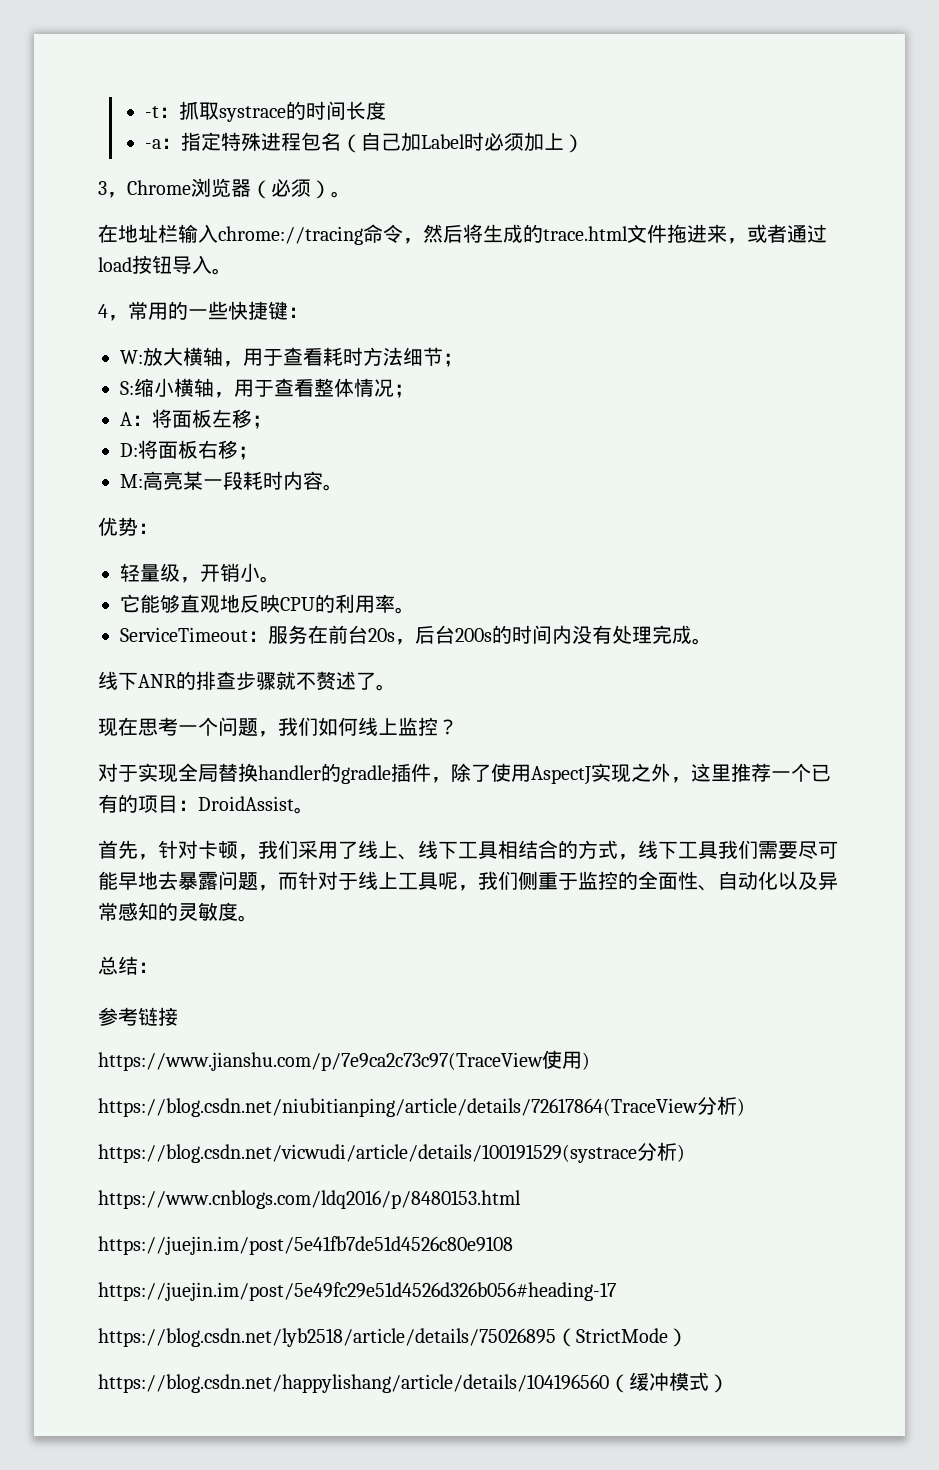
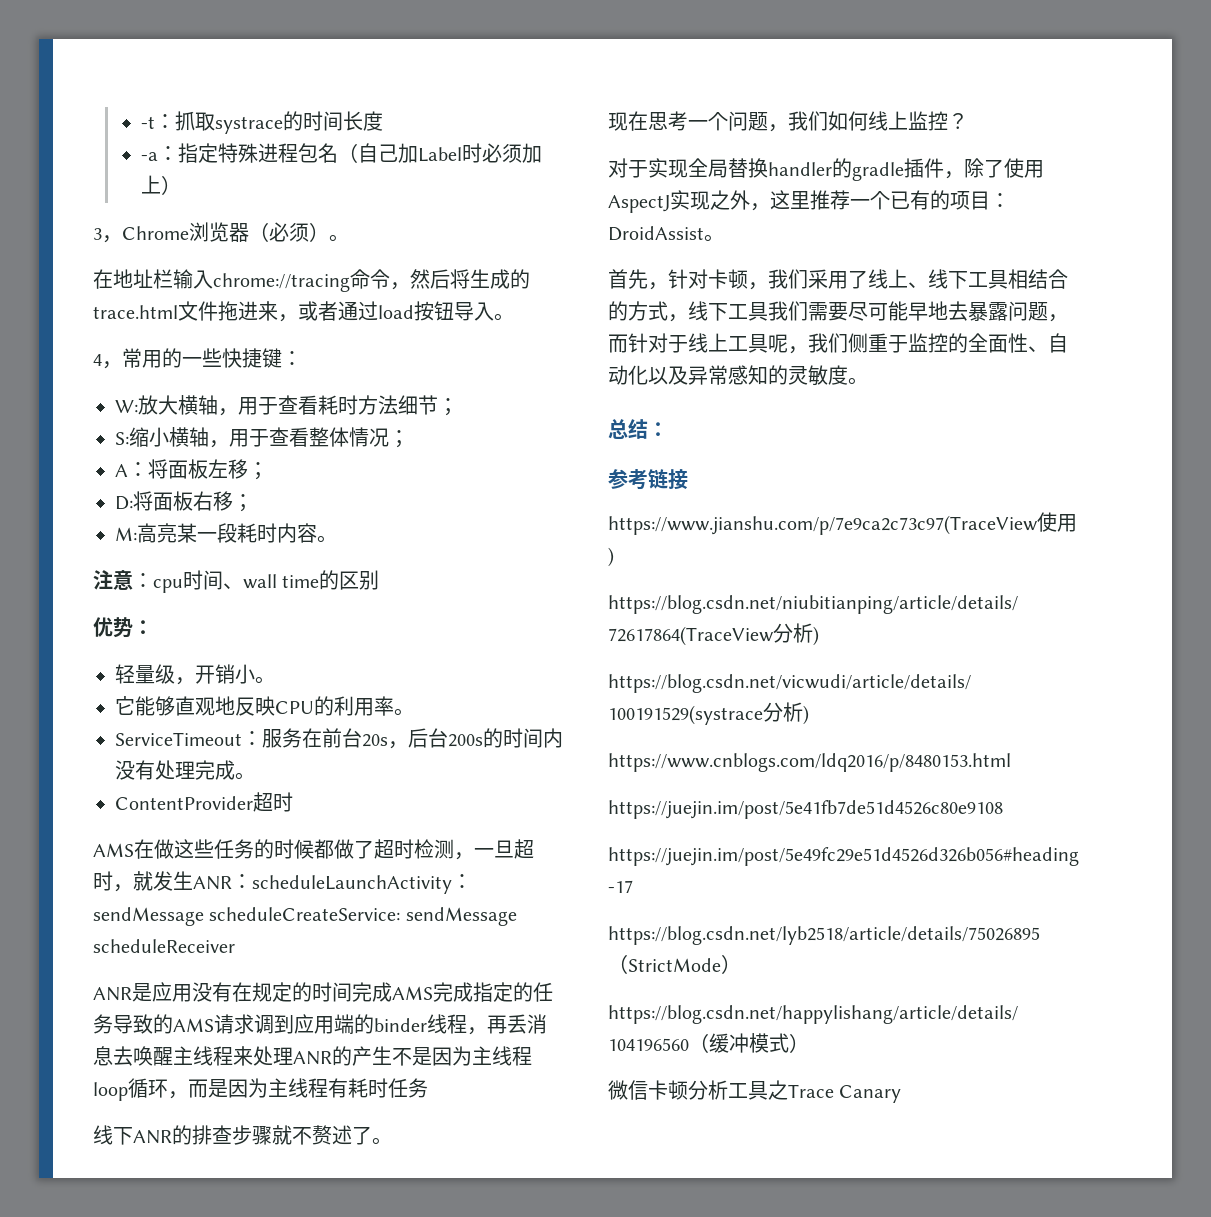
(343, 487) none -> [93,570,380,593] // 注意：cpu时间、wall time的区别
(712, 641) none -> [115,792,293,812] [93,839,534,860] [93,871,472,894] [93,907,517,926] [93,939,235,953] [93,982,553,1002] [93,1014,547,1035] [93,1046,532,1066] [93,1078,428,1101] // ContentProvider超时 // AMS在做这些任务的时候都做了超时检测，一旦超时，就发生ANR：scheduleLaunchActivity：sendMessage scheduleCreateService: sendMessage scheduleReceiver // ANR是应用没有在规定的时间完成AMS完成指定的任务导致的AMS请求调到应用端的binder线程，再丢消息去唤醒主线程来处理ANR的产生不是因为主线程loop循环，而是因为主线程有耗时任务
(729, 1383) none -> [608,1080,902,1103] // 微信卡顿分析工具之Trace Canary

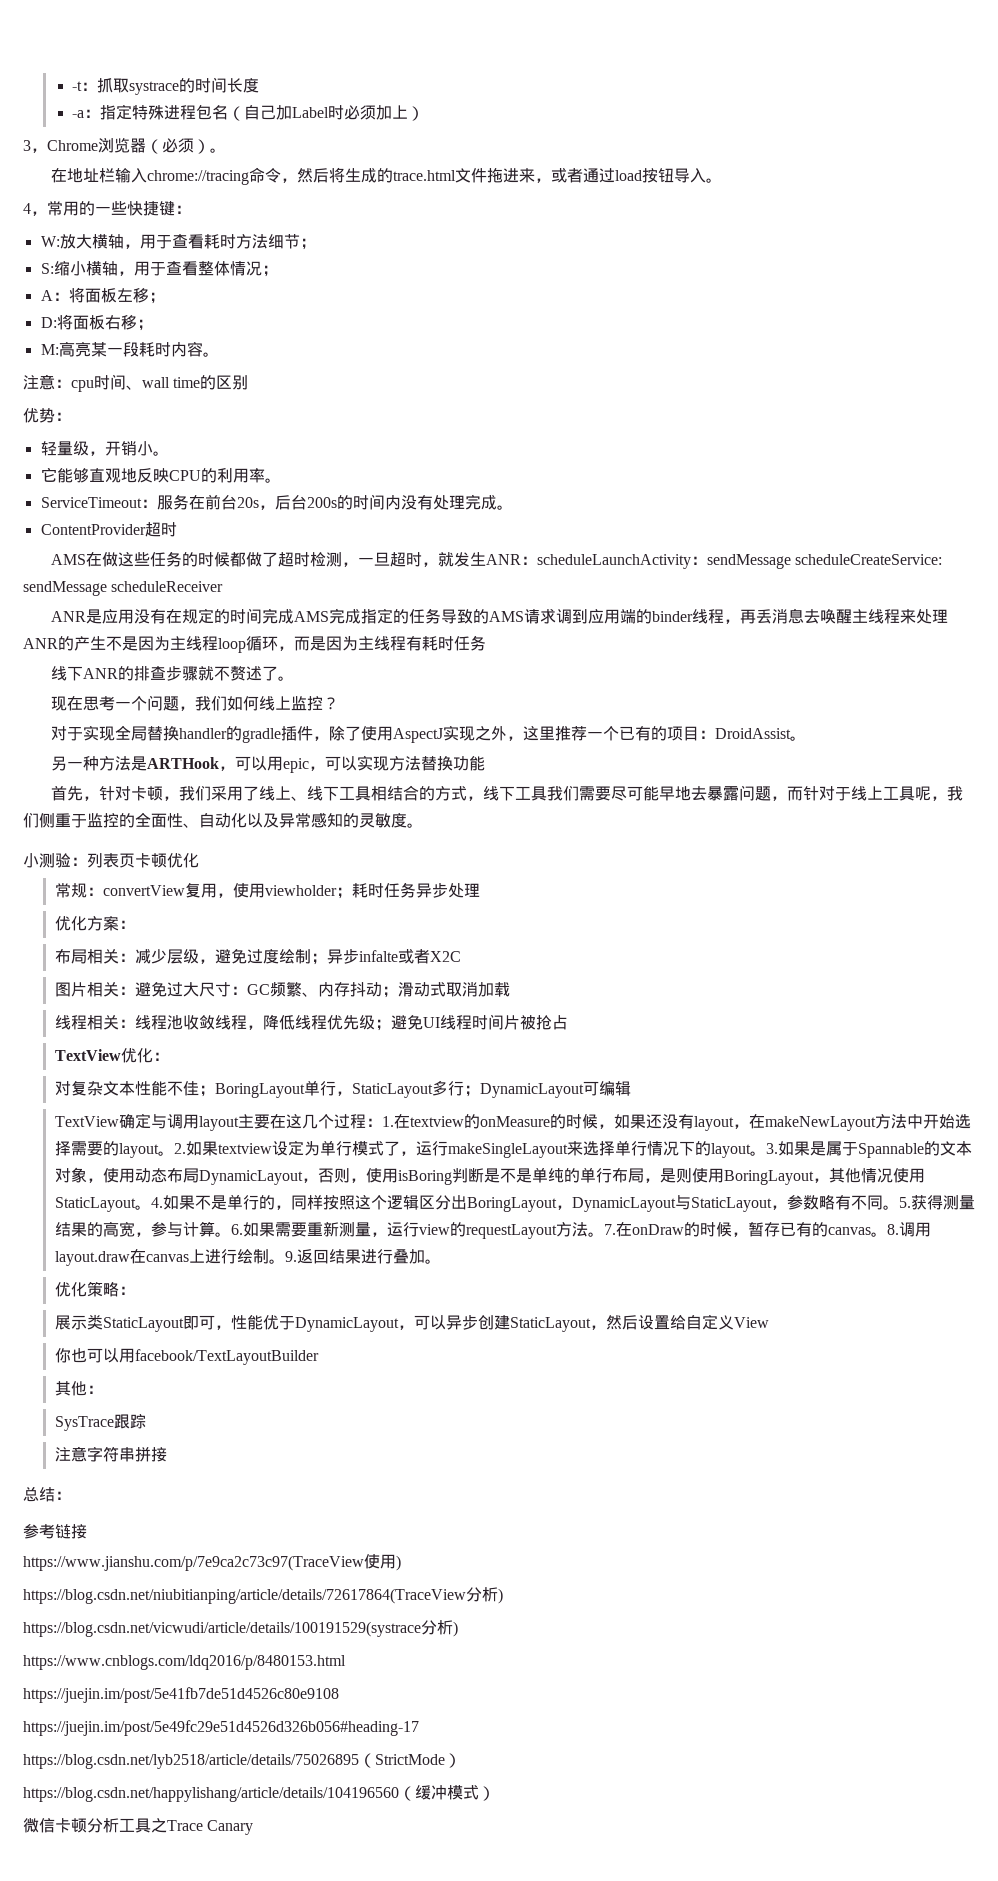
(724, 238) none -> [50,755,485,773] // 另一种方法是ARTHook，可以用epic，可以实现方法替换功能
(868, 381) none -> [23,853,199,868] [54,882,480,899] [54,916,135,931] [54,948,461,965] [54,982,510,998] [54,1014,568,1031] [54,1048,169,1063] [54,1080,631,1098] [54,1113,971,1131] [54,1140,972,1158] [54,1167,925,1185] [54,1194,975,1212] [54,1221,931,1239] [54,1249,441,1266] [54,1281,135,1297] [54,1314,769,1332] [54,1348,319,1365] [54,1381,103,1396] [54,1413,146,1431] [54,1446,167,1462] // 小测验：列表页卡顿优化 // 常规：convertView复用，使用viewholder；耗时任务异步处理 // 优化方案： // 布局相关：减少层级，避免过度绘制；异步infalte或者X2C // 图片相关：避免过大尺寸：GC频繁、内存抖动；滑动式取消加载 // 线程相关：线程池收敛线程，降低线程优先级；避免UI线程时间片被抢占 // TextView优化： // 对复杂文本性能不佳；BoringLayout单行，StaticLayout多行；DynamicLayout可编辑 // TextView确定与调用layout主要在这几个过程：1.在textview的onMeasure的时候，如果还没有layout，在makeNewLayout方法中开始选择需要的layout。2.如果textview设定为单行模式了，运行makeSingleLayout来选择单行情况下的layout。3.如果是属于Spannable的文本对象，使用动态布局DynamicLayout，否则，使用isBoring判断是不是单纯的单行布局，是则使用BoringLayout，其他情况使用StaticLayout。4.如果不是单行的，同样按照这个逻辑区分出BoringLayout，DynamicLayout与StaticLayout，参数略有不同。5.获得测量结果的高宽，参与计算。6.如果需要重新测量，运行view的requestLayout方法。7.在onDraw的时候，暂存已有的canvas。8.调用layout.draw在canvas上进行绘制。9.返回结果进行叠加。 // 优化策略： // 展示类StaticLayout即可，性能优于DynamicLayout，可以异步创建StaticLayout，然后设置给自定义View // 你也可以用facebook/TextLayoutBuilder // 其他： // SysTrace跟踪 // 注意字符串拼接

